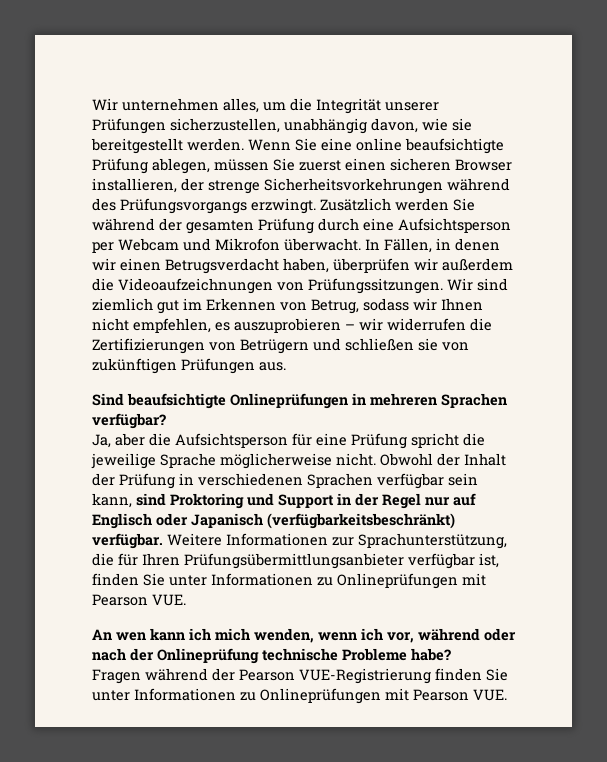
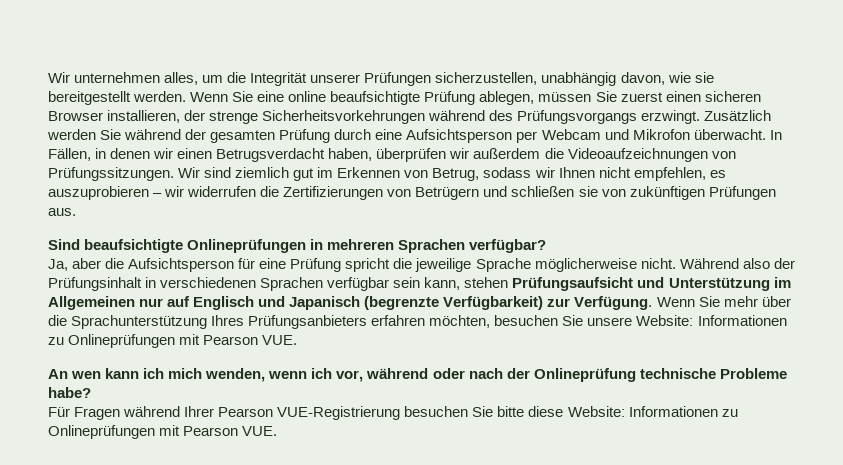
[380,453,506,466] [92,473,175,489] Obwohl der Inhalt der Prüfung -> [679,258,795,269] [48,277,142,291] Während also der Prüfungsinhalt
[136,493,476,509] [92,513,455,529] [92,533,507,549] [92,553,499,569] [92,573,207,586] sind Proktoring und Support in der Regel nur auf Englisch oder Japanisch (verfügbarkeitsbeschränkt) verfügbar. Weitere Informationen zur Sprachunterstützung, die für Ihren Prüfungsübermittlungsanbieter verfügbar ist, finden Sie unter -> [464,277,791,291] [48,296,791,310] [48,315,694,329] stehen Prüfungsaufsicht und Unterstützung im Allgemeinen nur auf Englisch und Japanisch (begrenzte Verfügbarkeit) zur Verfügung. Wenn Sie mehr über die Sprachunterstützung Ihres Prüfungsanbieters erfahren möchten, besuchen Sie unsere Website:
(451, 654) none -> [48,407,70,417] Für
[212,668,235,681] der -> [184,406,215,417] Ihrer
[435,668,508,681] [92,690,130,701] finden Sie unter -> [404,406,625,417] besuchen Sie bitte diese Website:

